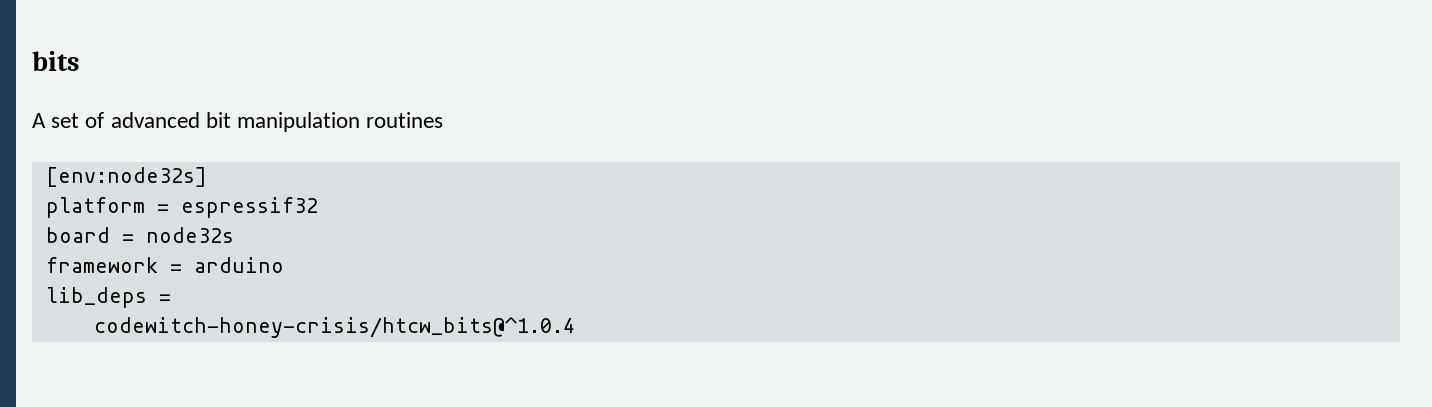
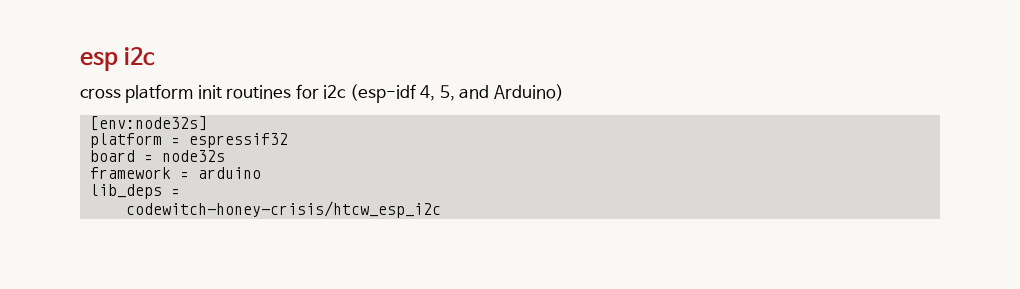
[32,51,79,71] [32,112,444,132] bits // A set of advanced bit manipulation routines -> [80,47,156,71] [80,84,564,103] esp i2c // cross platform init routines for i2c (esp-idf 4, 5, and Arduino)
[93,317,575,338] codewitch-honey-crisis/htcw_bits@^1.0.4 -> [125,201,441,218] codewitch-honey-crisis/htcw_esp_i2c

